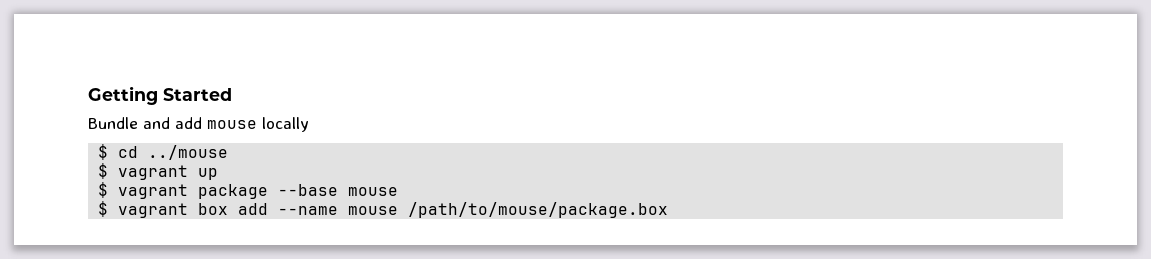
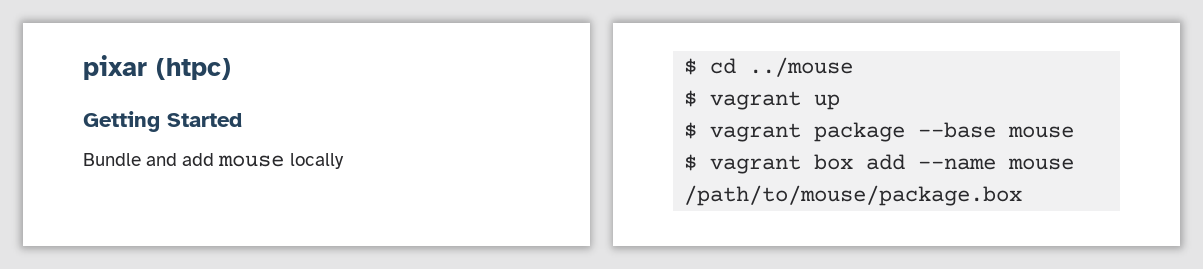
(88, 95) none -> [83,55,231,80] pixar (htpc) //

